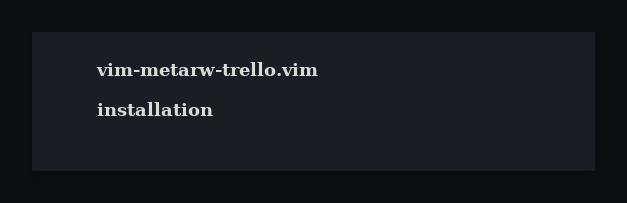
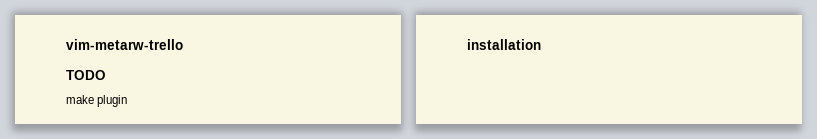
[96,62,318,76] vim-metarw-trello.vim -> [66,39,183,50] [66,70,106,80] [66,95,128,107] vim-metarw-trello // TODO // make plugin

